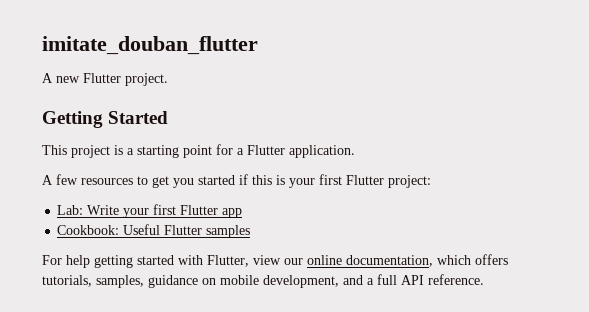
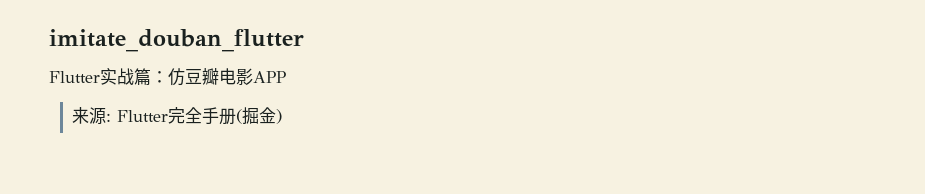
[42,73,168,86] [42,111,169,128] [42,144,355,158] [42,174,431,188] [57,204,243,218] [57,224,251,238] [42,254,508,268] [42,274,484,288] A new Flutter project. // Getting Started // This project is a starting point for a Flutter application. // A few resources to get you started if this is your first Flutter project: // Lab: Write your first Flutter app // Cookbook: Useful Flutter samples // For help getting started with Flutter, view our online documentation, which offers tutorials, samples, guidance on mobile development, and a full API reference. -> [49,68,286,86] [72,107,283,125] Flutter实战篇：仿豆瓣电影APP // 来源: Flutter完全手册(掘金)

